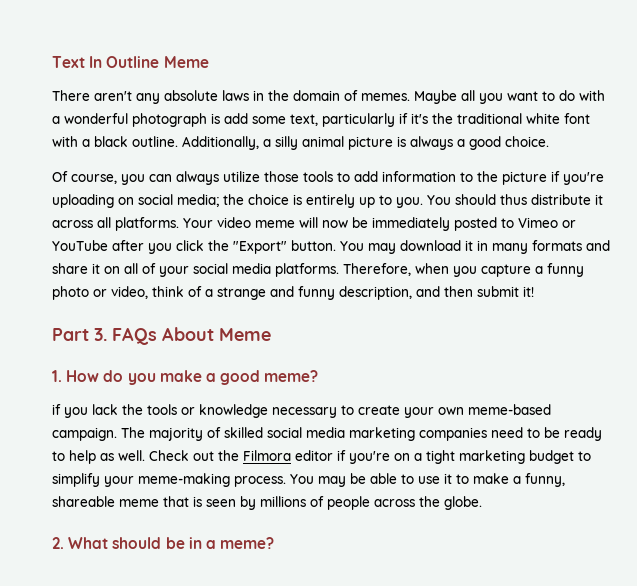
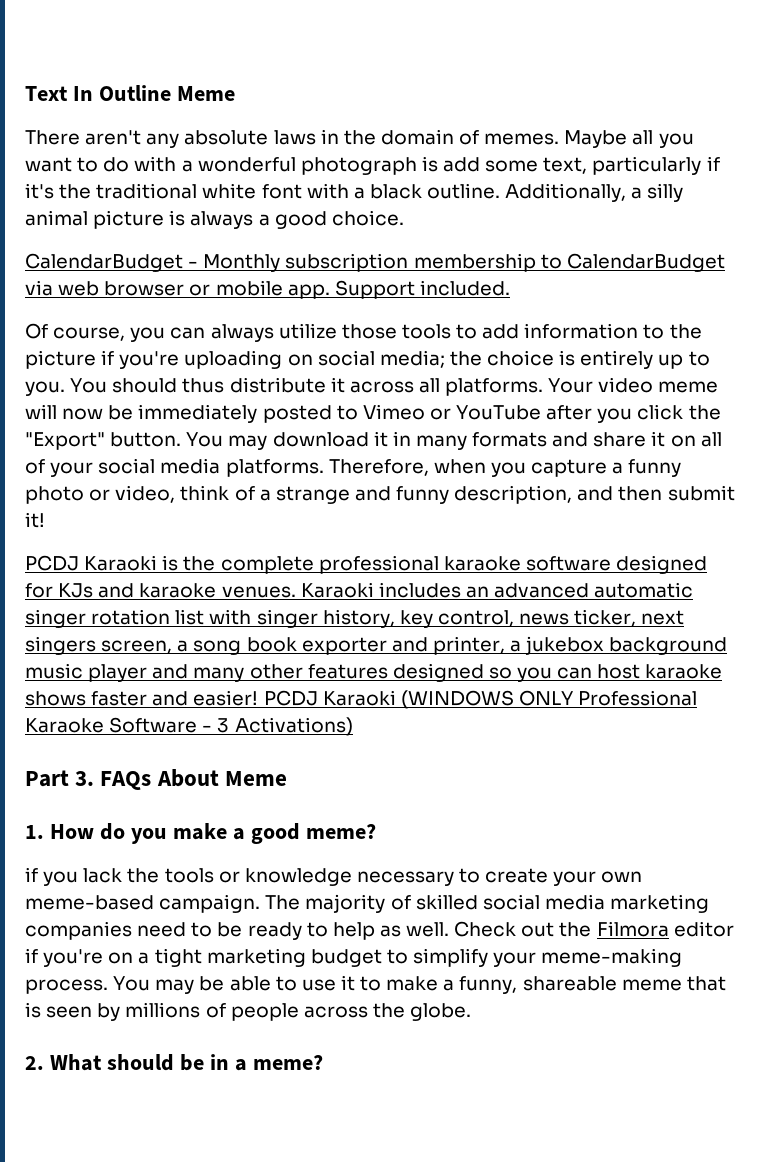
(549, 141) none -> [25,253,725,272] [25,280,510,299] // CalendarBudget - Monthly subscription membership to CalendarBudget via web browser or mobile app. Support included.
(534, 291) none -> [25,555,708,574] [25,582,694,598] [25,609,685,628] [25,636,728,655] [25,663,723,682] [25,690,698,709] [25,717,353,736] // PCDJ Karaoki is the complete professional karaoke software designed for KJs and karaoke venues. Karaoki includes an advanced automatic singer rotation list with singer history, key control, news ticker, next singers screen, a song book exporter and printer, a jukebox background music player and many other features designed so you can host karaoke shows faster and easier! PCDJ Karaoki (WINDOWS ONLY Professional Karaoke Software - 3 Activations)

